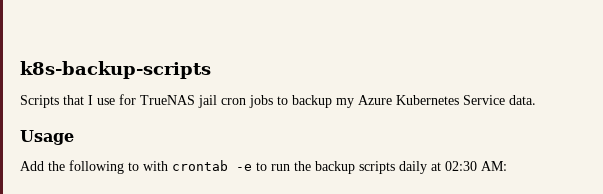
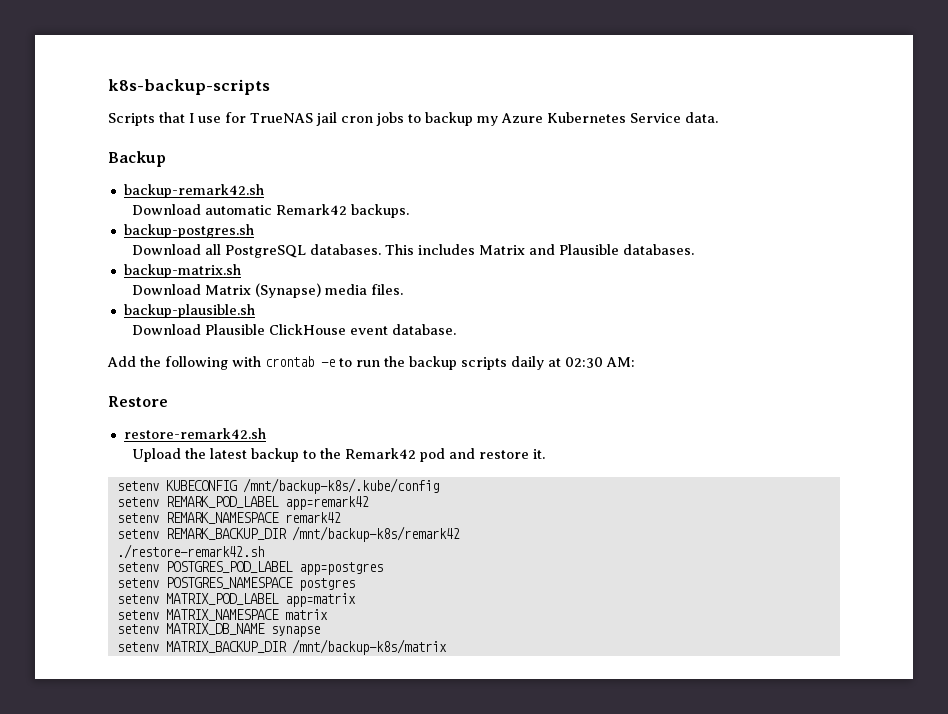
[20,130,74,145] Usage -> [108,151,166,167] [123,184,264,198] [131,204,409,218] [123,224,254,238] [131,244,694,258] [123,264,241,278] [131,283,403,298] [123,304,255,318] [131,324,456,335] Backup // backup-remark42.sh // Download automatic Remark42 backups. // backup-postgres.sh // Download all PostgreSQL databases. This includes Matrix and Plausible databases. // backup-matrix.sh // Download Matrix (Synapse) media files. // backup-plausible.sh // Download Plausible ClickHouse event database.
[128,162,139,171] to -> (228, 363) none
(507, 166) none -> [108,396,168,407] [123,428,266,439] [131,448,545,462] [116,478,439,494] [116,496,369,510] [116,512,341,524] [116,526,460,542] [116,544,264,559] [116,561,383,575] [116,577,355,591] [116,593,356,607] [116,609,328,621] [116,623,320,637] [116,639,447,655] // Restore // restore-remark42.sh // Upload the latest backup to the Remark42 pod and restore it. // setenv KUBECONFIG /mnt/backup-k8s/.kube/config // setenv REMARK_POD_LABEL app=remark42 // setenv REMARK_NAMESPACE remark42 // setenv REMARK_BACKUP_DIR /mnt/backup-k8s/remark42 // ./restore-remark42.sh // setenv POSTGRES_POD_LABEL app=postgres // setenv POSTGRES_NAMESPACE postgres // setenv MATRIX_POD_LABEL app=matrix // setenv MATRIX_NAMESPACE matrix // setenv MATRIX_DB_NAME synapse // setenv MATRIX_BACKUP_DIR /mnt/backup-k8s/matrix

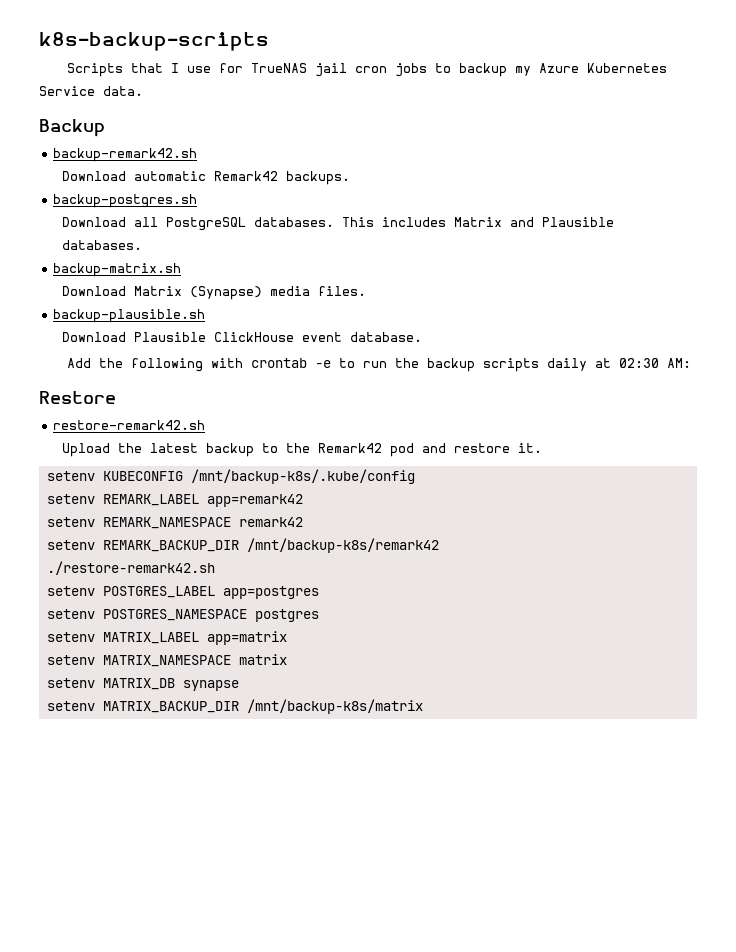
[165,496,279,508] REMARK_POD_LABEL -> [102,494,199,506] REMARK_LABEL
[165,561,293,573] POSTGRES_POD_LABEL -> [102,586,215,598] POSTGRES_LABEL
[165,593,279,605] MATRIX_POD_LABEL -> [102,632,199,644] MATRIX_LABEL
[165,623,265,635] MATRIX_DB_NAME -> [102,678,175,690] MATRIX_DB

